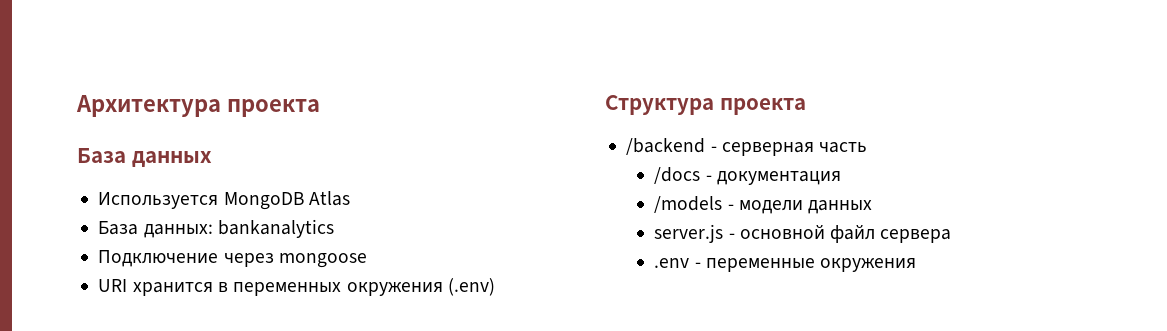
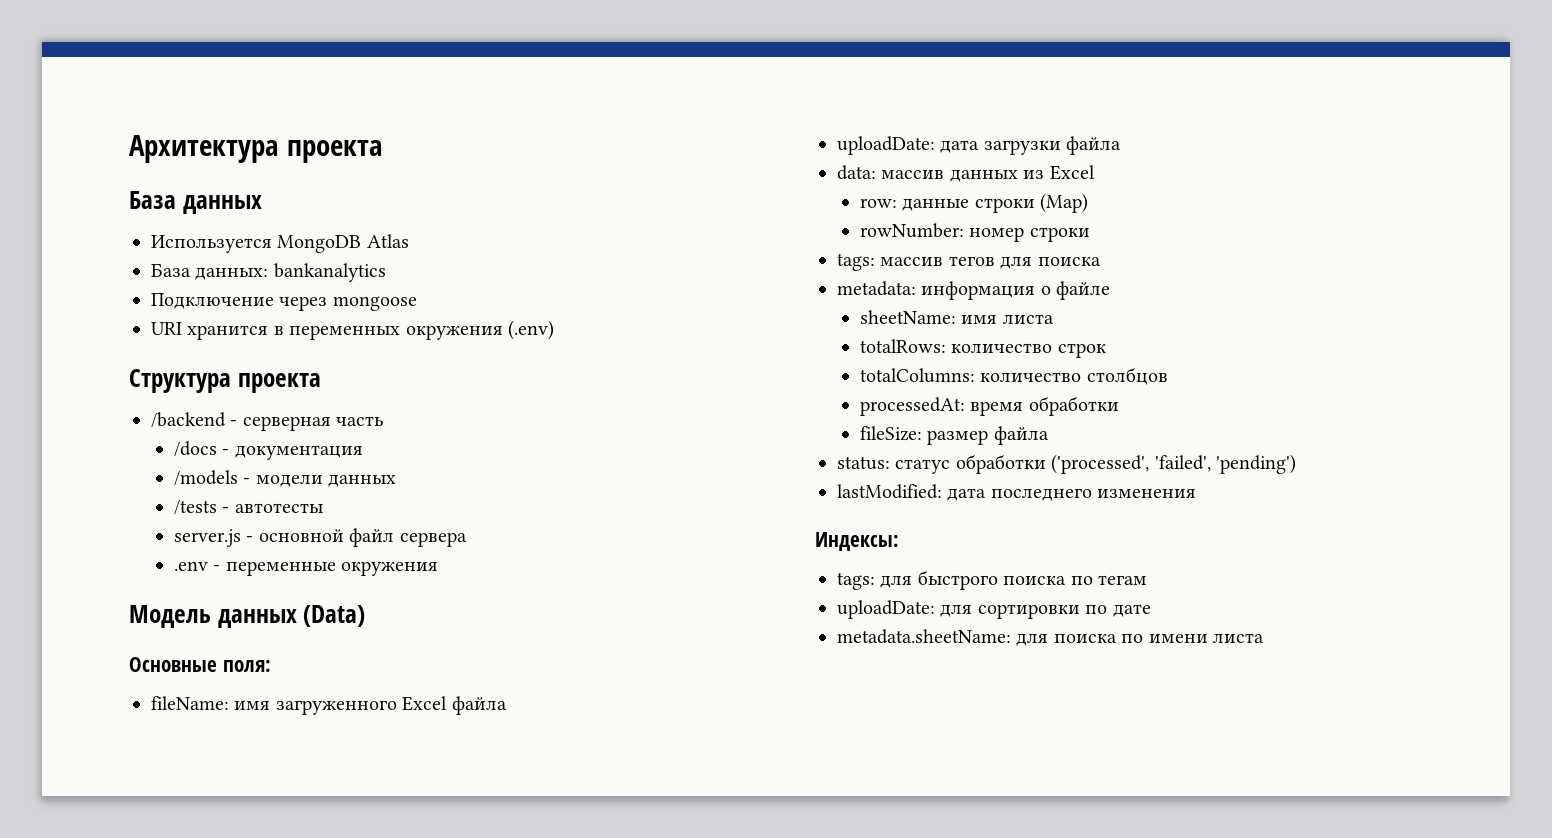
(873, 207) none -> [174,500,323,515] // /tests - автотесты
(917, 265) none -> [129,605,366,628] [129,657,271,672] [151,696,507,715] [837,136,1122,155] [837,165,1095,182] [860,193,1089,213] [860,223,1090,242] [837,253,1101,271] [837,281,1111,300] [860,310,1054,324] [860,339,1106,358] [860,367,1168,385] [860,396,1119,416] [860,426,1049,445] [837,454,1296,474] [837,484,1197,501] [815,532,899,551] [837,570,1147,590] [837,600,1151,619] [837,629,1264,646] // Модель данных (Data) // Основные поля: // fileName: имя загруженного Excel файла // uploadDate: дата загрузки файла // data: массив данных из Excel // row: данные строки (Map) // rowNumber: номер строки // tags: массив тегов для поиска // metadata: информация о файле // sheetName: имя листа // totalRows: количество строк // totalColumns: количество столбцов // processedAt: время обработки // fileSize: размер файла // status: статус обработки ('processed', 'failed', 'pending') // lastModified: дата последнего изменения // Индексы: // tags: для быстрого поиска по тегам // uploadDate: для сортировки по дате // metadata.sheetName: для поиска по имени листа

